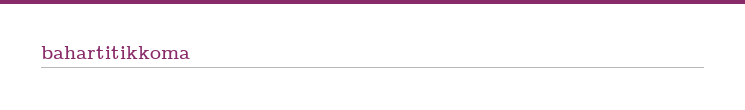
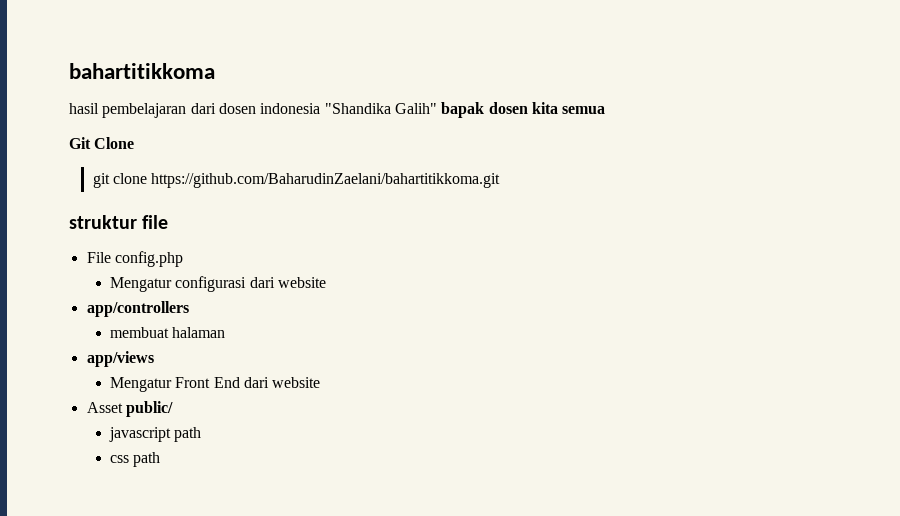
(190, 52) none -> [69,102,606,118] [69,137,135,149] [92,173,501,188] [69,215,169,229] [86,251,183,267] [110,276,327,292] [86,301,189,317] [110,327,226,338] [86,351,154,367] [110,377,321,392] [86,401,173,417] [109,427,202,442] [110,452,161,467] // hasil pembelajaran dari dosen indonesia "Shandika Galih" bapak dosen kita semua // Git Clone // git clone https://github.com/BaharudinZaelani/bahartitikkoma.git // struktur file // File config.php // Mengatur configurasi dari website // app/controllers // membuat halaman // app/views // Mengatur Front End dari website // Asset public/ // javascript path // css path

